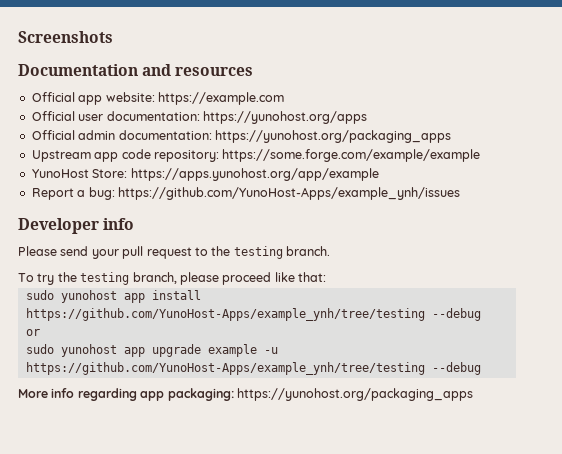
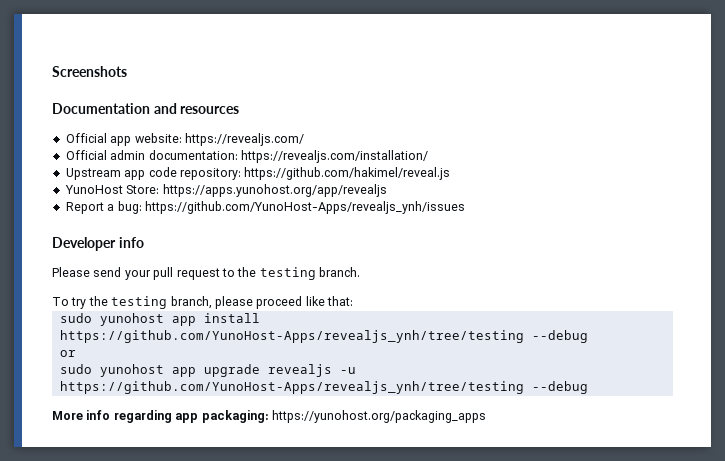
[157,92,284,105] [31,111,367,124] https://example.com // Official user documentation: https://yunohost.org/apps -> [184,133,304,146] https://revealjs.com/
[214,130,451,143] https://yunohost.org/packaging_apps -> [240,150,428,163] https://revealjs.com/installation/
[222,149,481,162] https://some.forge.com/example/example -> [244,167,451,180] https://github.com/hakimel/reveal.js
[130,168,379,181] https://apps.yunohost.org/app/example -> [162,184,387,197] https://apps.yunohost.org/app/revealjs
[117,187,460,200] https://github.com/YunoHost-Apps/example_ynh/issues -> [144,201,465,214] https://github.com/YunoHost-Apps/revealjs_ynh/issues
[25,308,425,321] https://github.com/YunoHost-Apps/example_ynh/tree/testing -> [59,330,524,343] https://github.com/YunoHost-Apps/revealjs_ynh/tree/testing
[207,344,278,357] [25,362,425,375] example -u https://github.com/YunoHost-Apps/example_ynh/tree/testing -> [267,364,356,377] [59,381,524,394] revealjs -u https://github.com/YunoHost-Apps/revealjs_ynh/tree/testing

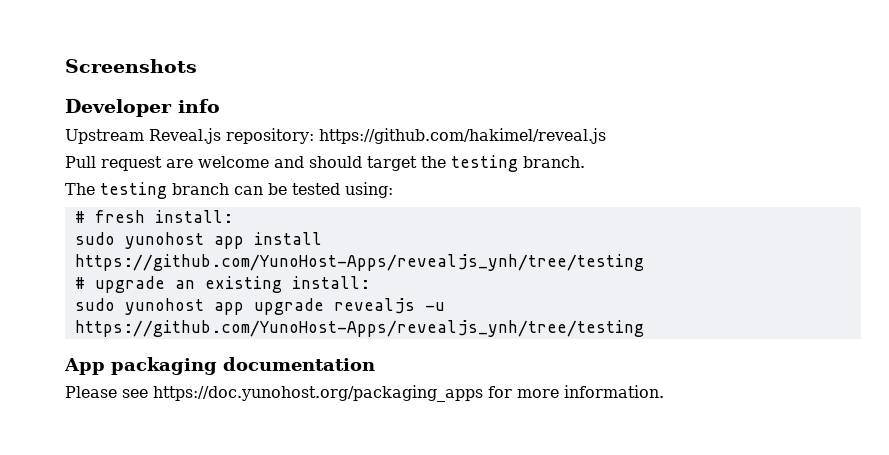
[52,103,240,114] [65,133,304,146] [65,150,428,163] [65,167,451,180] [64,184,387,197] [65,201,465,214] [52,237,144,251] [52,267,360,280] [52,296,353,309] Documentation and resources // Official app website: https://revealjs.com/ // Official admin documentation: https://revealjs.com/installation/ // Upstream app code repository: https://github.com/hakimel/reveal.js // YunoHost Store: https://apps.yunohost.org/app/revealjs // Report a bug: https://github.com/YunoHost-Apps/revealjs_ynh/issues // Developer info // Please send your pull request to the testing branch. // To try the testing branch, please proceed like that: -> [65,99,220,117] [65,128,606,144] [65,155,585,172] [65,182,393,199] [74,210,233,223] Developer info // Upstream Reveal.js repository: https://github.com/hakimel/reveal.js // Pull request are welcome and should target the testing branch. // The testing branch can be tested using: // # fresh install:
[531,330,588,343] [59,350,76,357] --debug // or -> [74,276,370,293] // # upgrade an existing install:
[531,381,588,394] [52,410,486,423] --debug // More info regarding app packaging: https://yunohost.org/packaging_apps -> [64,357,375,375] [65,385,664,402] // App packaging documentation // Please see https://doc.yunohost.org/packaging_apps for more information.

